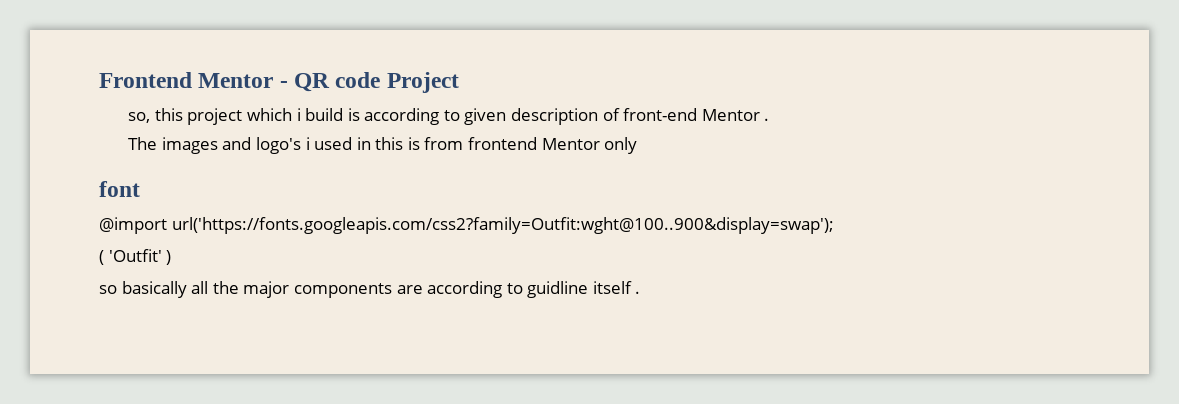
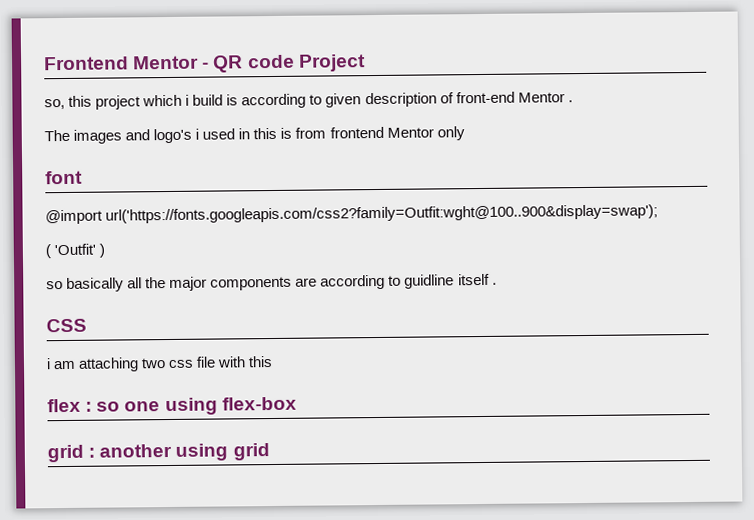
(641, 292) none -> [46,318,87,333] [46,356,274,372] [47,396,297,416] [47,443,270,463] // CSS // i am attaching two css file with this // flex : so one using flex-box // grid : another using grid

